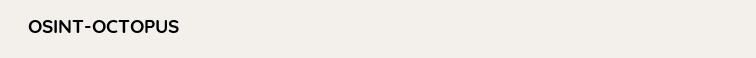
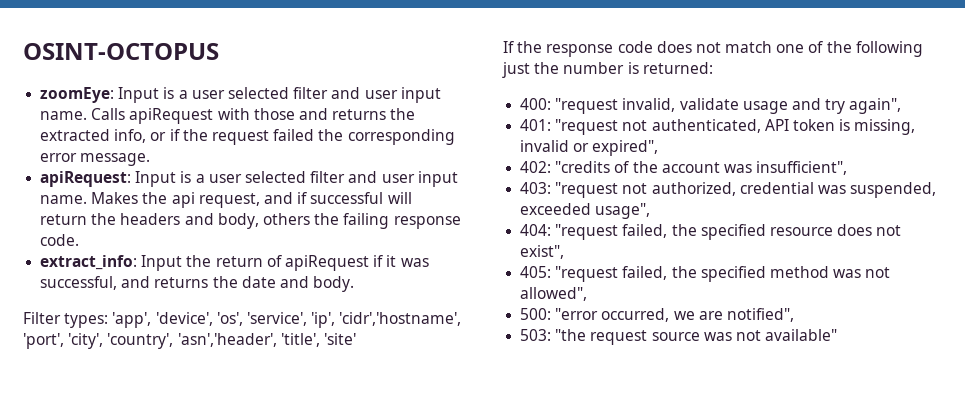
(179, 26) none -> [40,87,441,103] [40,108,416,124] [40,129,455,145] [40,153,151,166] [40,171,458,187] [40,192,412,208] [40,213,461,229] [40,234,80,246] [40,255,429,271] [40,276,355,292] [23,312,462,328] [23,333,356,349] [503,41,923,57] [502,62,713,78] [520,98,902,114] [520,119,916,135] [520,140,659,156] [520,161,848,175] [520,182,937,198] [520,203,651,219] [520,224,902,240] [520,245,565,259] [520,266,891,282] [520,287,588,301] [520,308,794,322] [520,329,838,345] // zoomEye: Input is a user selected filter and user input name. Calls apiRequest with those and returns the extracted info, or if the request failed the corresponding error message. // apiRequest: Input is a user selected filter and user input name. Makes the api request, and if successful will return the headers and body, others the failing response code. // extract_info: Input the return of apiRequest if it was successful, and returns the date and body. // Filter types: 'app', 'device', 'os', 'service', 'ip', 'cidr','hostname', 'port', 'city', 'country', 'asn','header', 'title', 'site' // If the response code does not match one of the following just the number is returned: // 400: "request invalid, validate usage and try again", // 401: "request not authenticated, API token is missing, invalid or expired", // 402: "credits of the account was insufficient", // 403: "request not authorized, credential was suspended, exceeded usage", // 404: "request failed, the specified resource does not exist", // 405: "request failed, the specified method was not allowed", // 500: "error occurred, we are notified", // 503: "the request source was not available"

